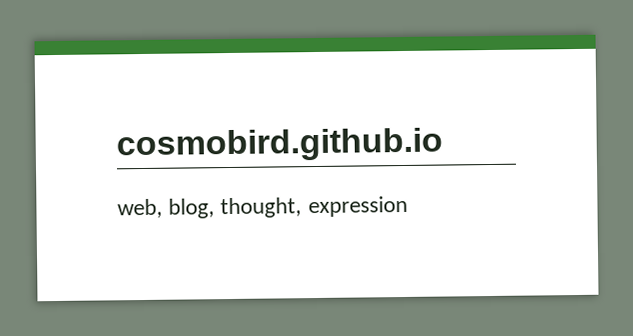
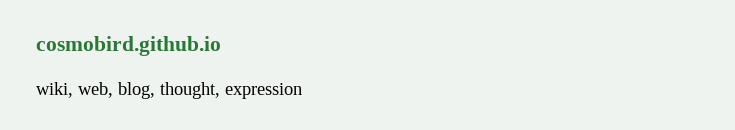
(443, 145) none -> [36,82,73,98] wiki,

